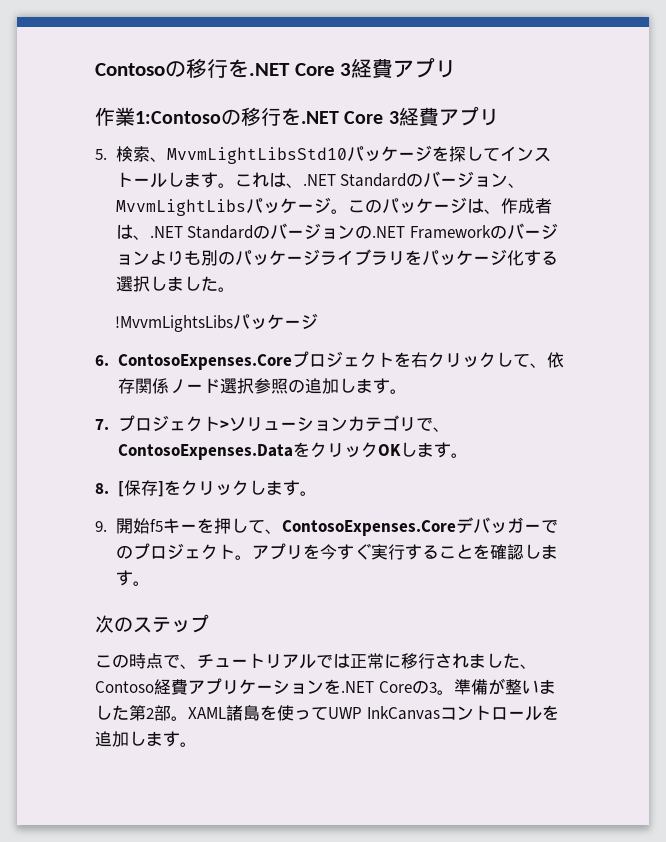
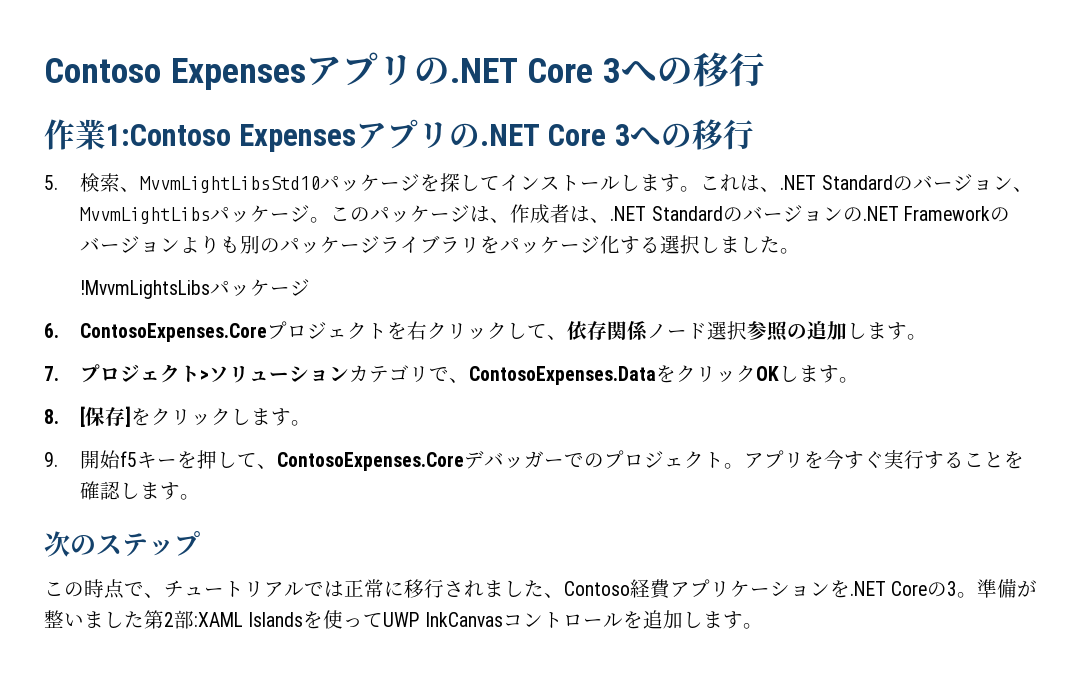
[95,58,457,79] [95,106,499,126] Contosoの移行を.NET Core 3経費アプリ // 作業1:Contosoの移行を.NET Core 3経費アプリ -> [44,52,765,90] [44,119,754,152] Contoso Expensesアプリの.NET Core 3への移行 // 作業1:Contoso Expensesアプリの.NET Core 3への移行
[171,705,260,721] 。XAML諸島 -> [194,612,304,627] :XAML Islands

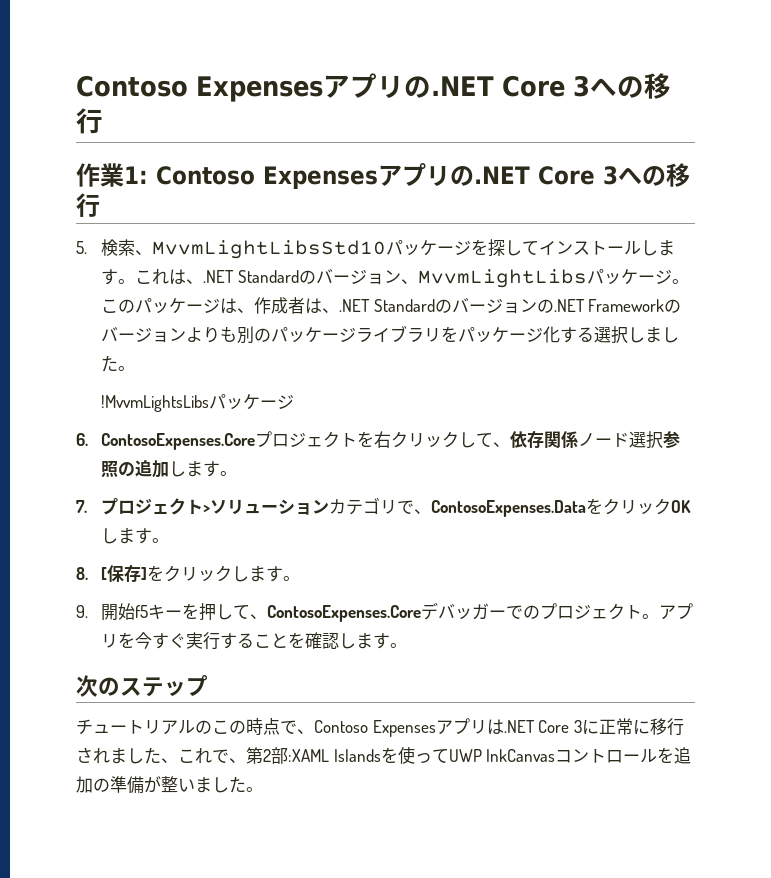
[106,124,231,146] 1:Contoso -> [124,166,255,185] 1: Contoso
[44,579,164,599] この時点で、 -> (208, 685) none
[304,581,344,597] では -> [195,718,599,737] のこの時点で、Contoso Expensesアプリは.NET Core 3に
[564,579,1038,599] [44,610,144,628] Contoso経費アプリケーションを.NET Coreの3。準備が整いました -> [178,748,246,764] これで、
[682,611,743,629] します -> [93,776,246,794] の準備が整いました

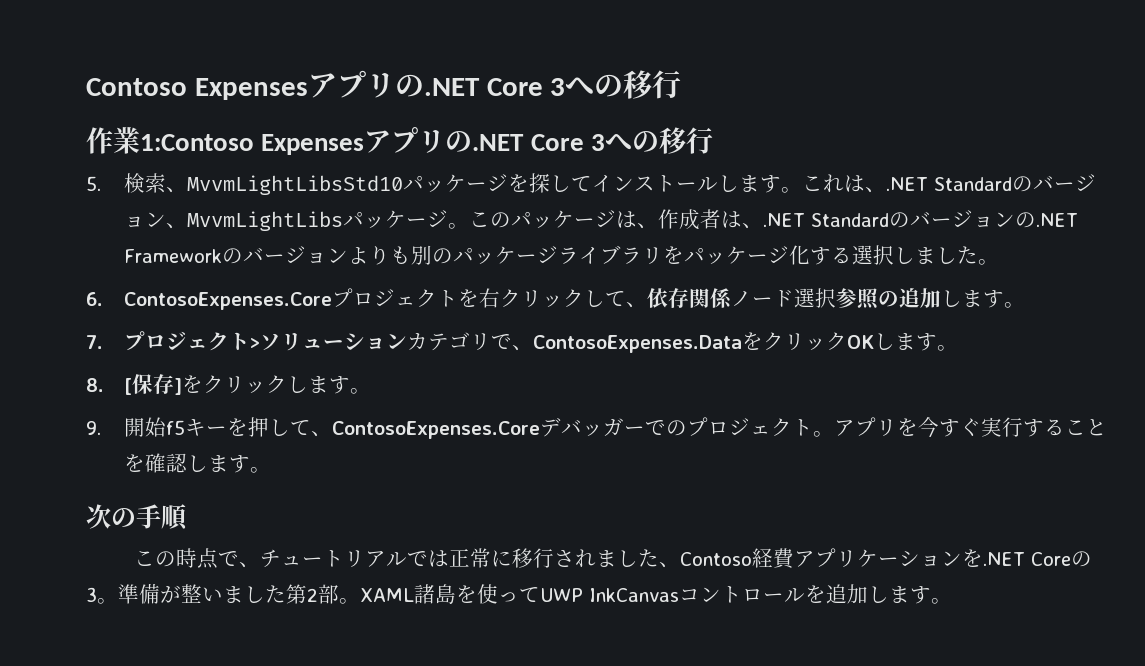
[124,166,255,185] 1: Contoso -> [140,134,254,151] 1:Contoso
[101,394,295,412] // !MvvmLightsLibsパッケージ -> (999, 262) none
[120,675,208,697] [76,718,599,737] ステップ // チュートリアルのこの時点で、Contoso Expensesアプリは.NET Core 3に -> [136,504,188,530] [134,548,450,569] 手順 // この時点で、チュートリアルでは
[178,747,381,764] これで、第2部:XAML Islands -> [680,548,1093,569] [86,583,456,604] Contoso経費アプリケーションを.NET Coreの3。準備が整いました第2部。XAML諸島
[93,776,246,794] の準備が整いました -> [868,586,931,604] します

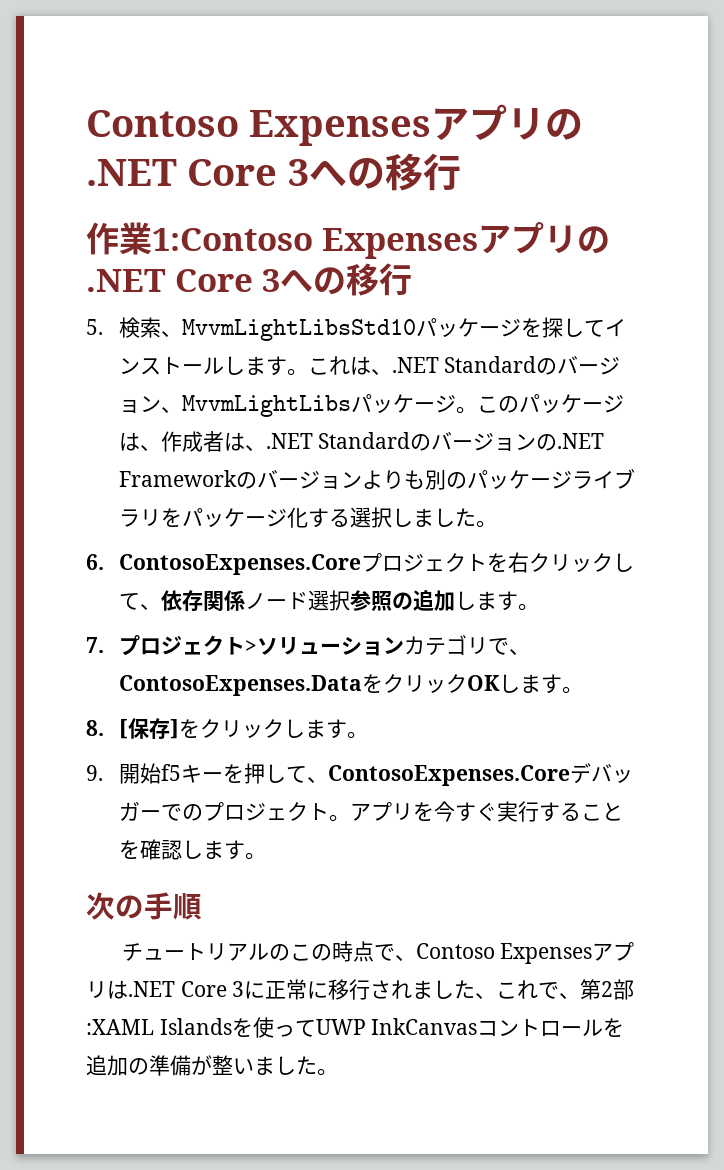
[134,548,261,569] この時点で、 -> (202, 906) none
[407,550,450,567] では -> [268,941,635,964] [86,980,266,999] のこの時点で、Contoso Expensesアプリは.NET Core 3に
[680,548,1093,569] [86,583,456,604] Contoso経費アプリケーションを.NET Coreの3。準備が整いました第2部。XAML諸島 -> [496,979,635,1000] [86,1018,232,1035] これで、第2部:XAML Islands
[868,586,931,604] します -> [128,1055,317,1076] の準備が整いました

